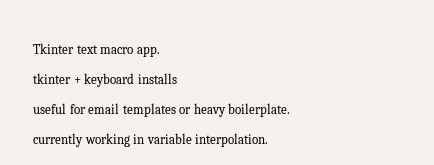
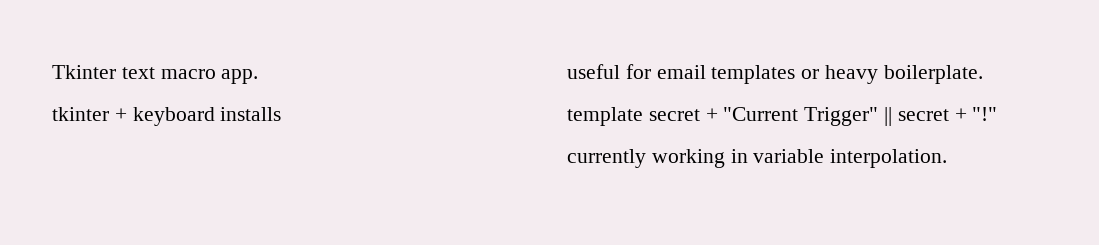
(291, 110) none -> [567,107,998,126] // template secret + "Current Trigger" || secret + "!"

